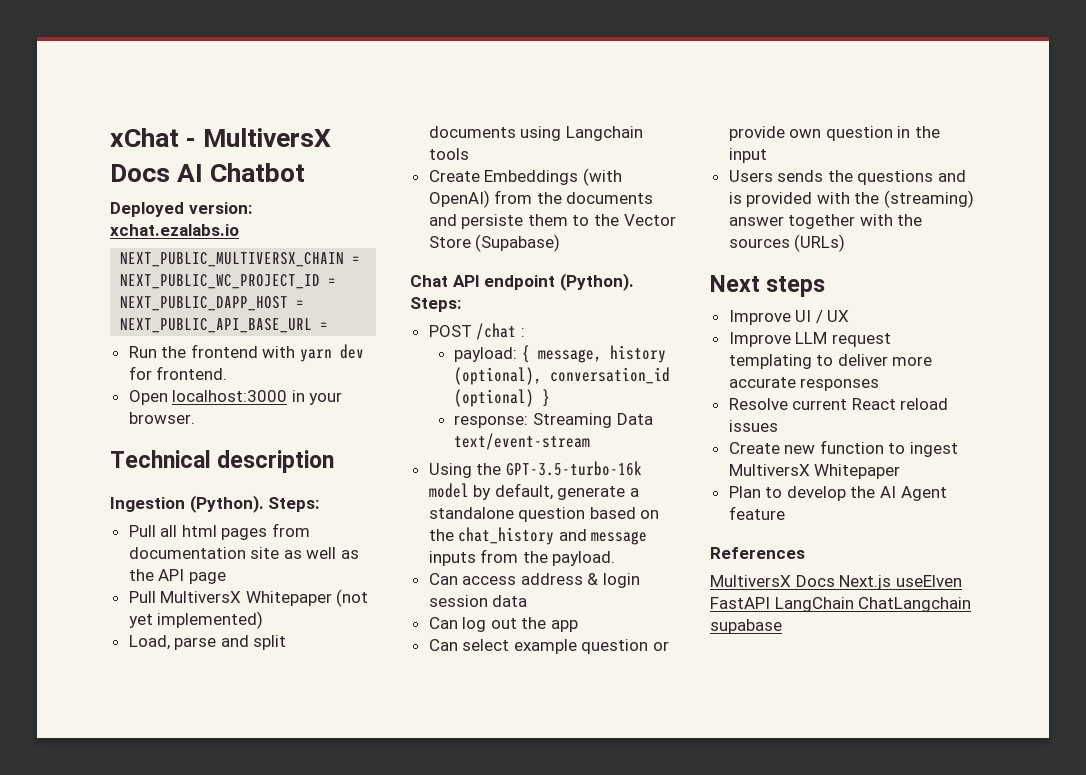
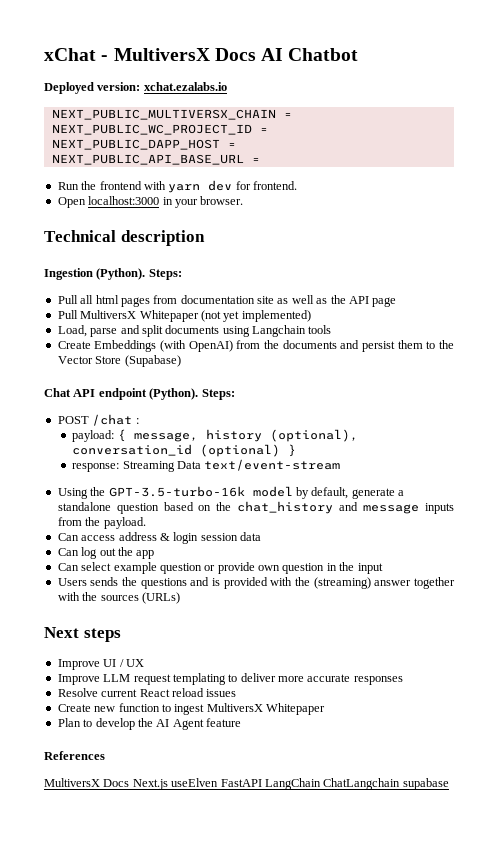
[461,214,524,229] persiste -> [362,341,396,352] persist

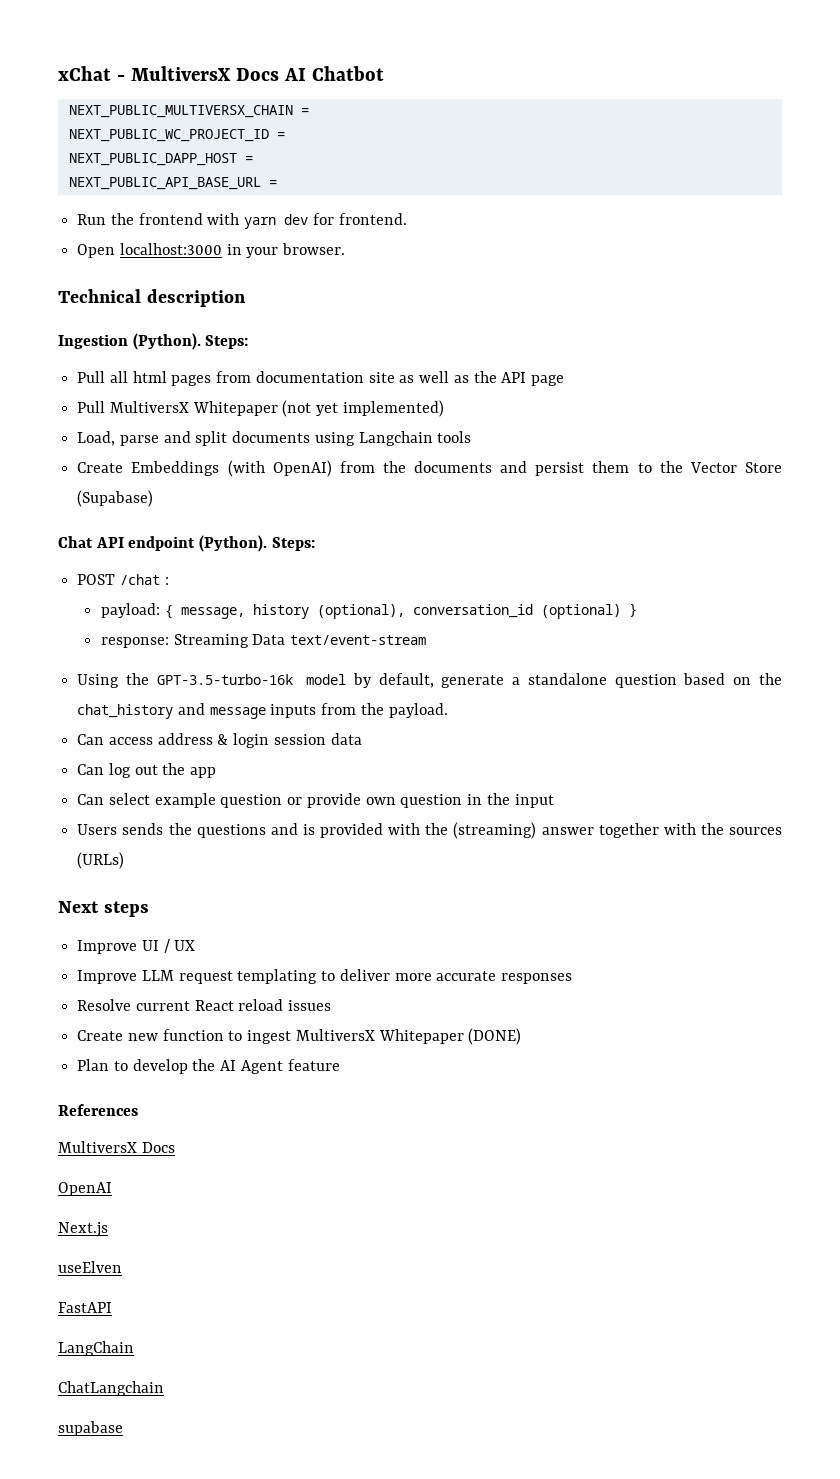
[44,82,227,94] // Deployed version: xchat.ezalabs.io -> (384, 73) none
(325, 709) none -> [468,1028,522,1045] (DONE)
(130, 783) none -> [58,1182,112,1196] // OpenAI //
(168, 784) none -> (108, 1229) //
(219, 782) none -> (122, 1267) //
(262, 783) none -> (112, 1307) //
(321, 784) none -> (134, 1348) //
(401, 784) none -> (164, 1388) //

